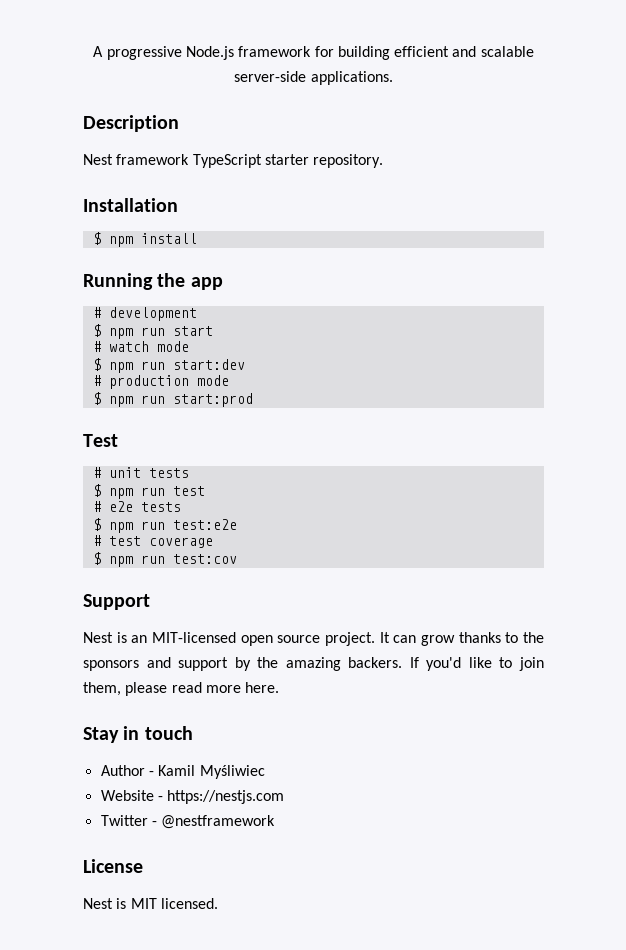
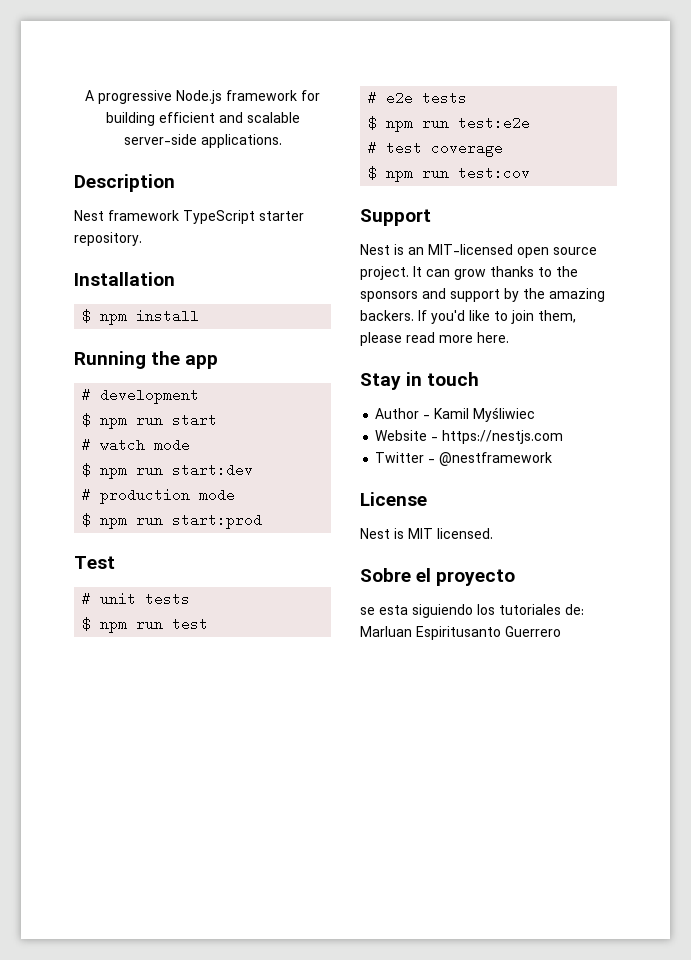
(218, 903) none -> [360,568,516,586] [360,604,584,618] [360,626,561,640] // Sobre el proyecto // se esta siguiendo los tutoriales de: Marluan Espiritusanto Guerrero

